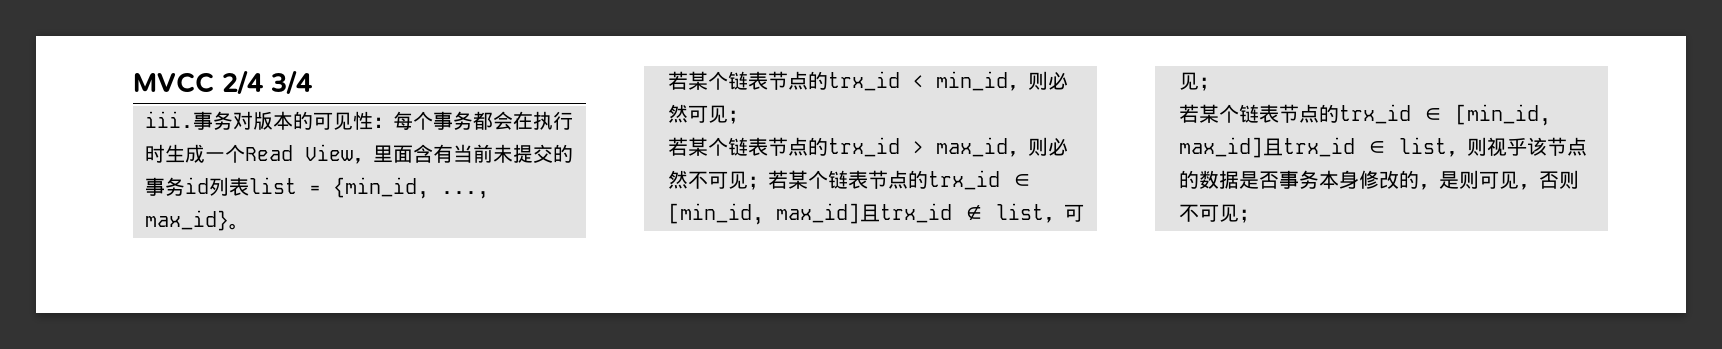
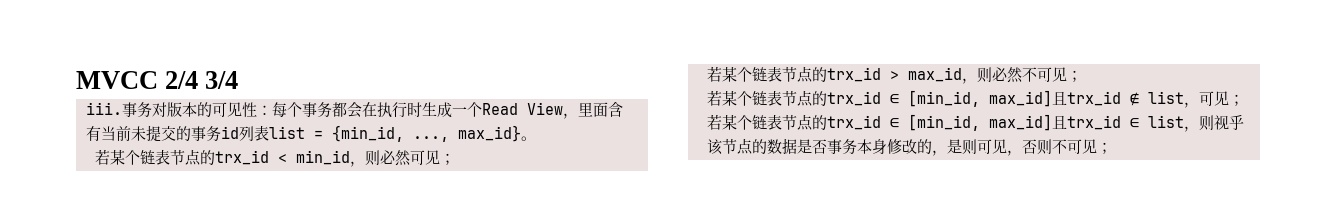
(768, 183) none -> (1083, 76) //

